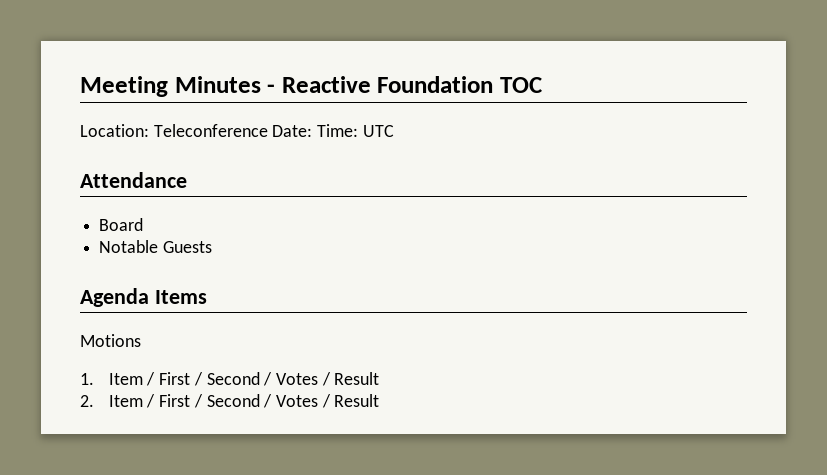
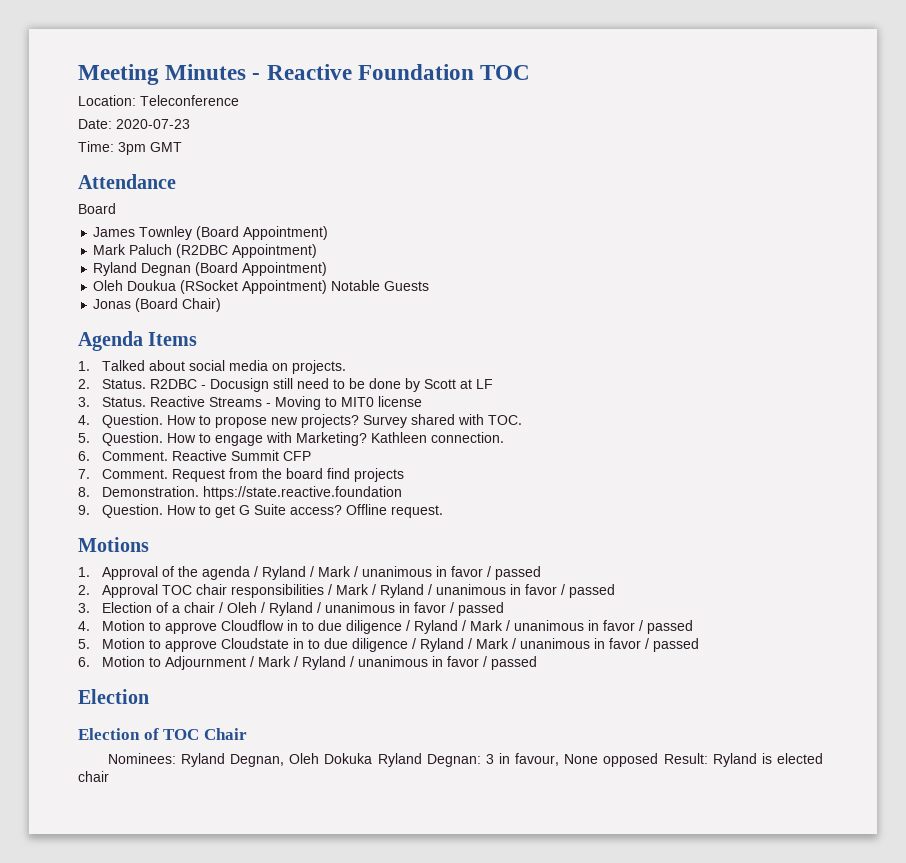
[272,124,394,137] [80,172,187,188] [99,218,144,231] Date: Time: UTC // Attendance // Board // -> [78,119,190,129] [78,141,182,155] [78,174,176,189] [78,203,116,214] [93,226,329,240] [93,244,318,258] [93,262,328,276] [93,280,328,294] // Date: 2020-07-23 // Time: 3pm GMT // Attendance // Board // James Townley (Board Appointment) // Mark Paluch (R2DBC Appointment) // Ryland Degnan (Board Appointment) // Oleh Doukua (RSocket Appointment)
(212, 247) none -> [93,298,222,312] // Jonas (Board Chair)
[80,334,141,347] [80,372,380,386] [80,394,380,408] Motions // 1. Item / First / Second / Votes / Result // 2. Item / First / Second / Votes / Result -> [78,360,347,374] [78,378,494,392] [78,396,423,410] [78,414,523,428] [78,432,505,446] [78,450,312,461] [78,468,405,482] [78,486,403,500] [78,504,444,518] [78,537,149,552] [78,566,542,580] [78,584,616,598] [78,602,505,616] [78,620,694,634] [78,638,700,652] [78,656,538,670] [78,689,149,704] [78,728,247,740] [107,753,823,767] [78,771,109,782] 1. Talked about social media on projects. // 2. Status. R2DBC - Docusign still need to be done by Scott at LF // 3. Status. Reactive Streams - Moving to MIT0 license // 4. Question. How to propose new projects? Survey shared with TOC. // 5. Question. How to engage with Marketing? Kathleen connection. // 6. Comment. Reactive Summit CFP // 7. Comment. Request from the board find projects // 8. Demonstration. https://state.reactive.foundation // 9. Question. How to get G Suite access? Offline request. // Motions // 1. Approval of the agenda / Ryland / Mark / unanimous in favor / passed // 2. Approval TOC chair responsibilities / Mark / Ryland / unanimous in favor / passed // 3. Election of a chair / Oleh / Ryland / unanimous in favor / passed // 4. Motion to approve Cloudflow in to due diligence / Ryland / Mark / unanimous in favor / passed // 5. Motion to approve Cloudstate in to due diligence / Ryland / Mark / unanimous in favor / passed // 6. Motion to Adjournment / Mark / Ryland / unanimous in favor / passed // Election // Election of TOC Chair // Nominees: Ryland Degnan, Oleh Dokuka Ryland Degnan: 3 in favour, None opposed Result: Ryland is elected chair

